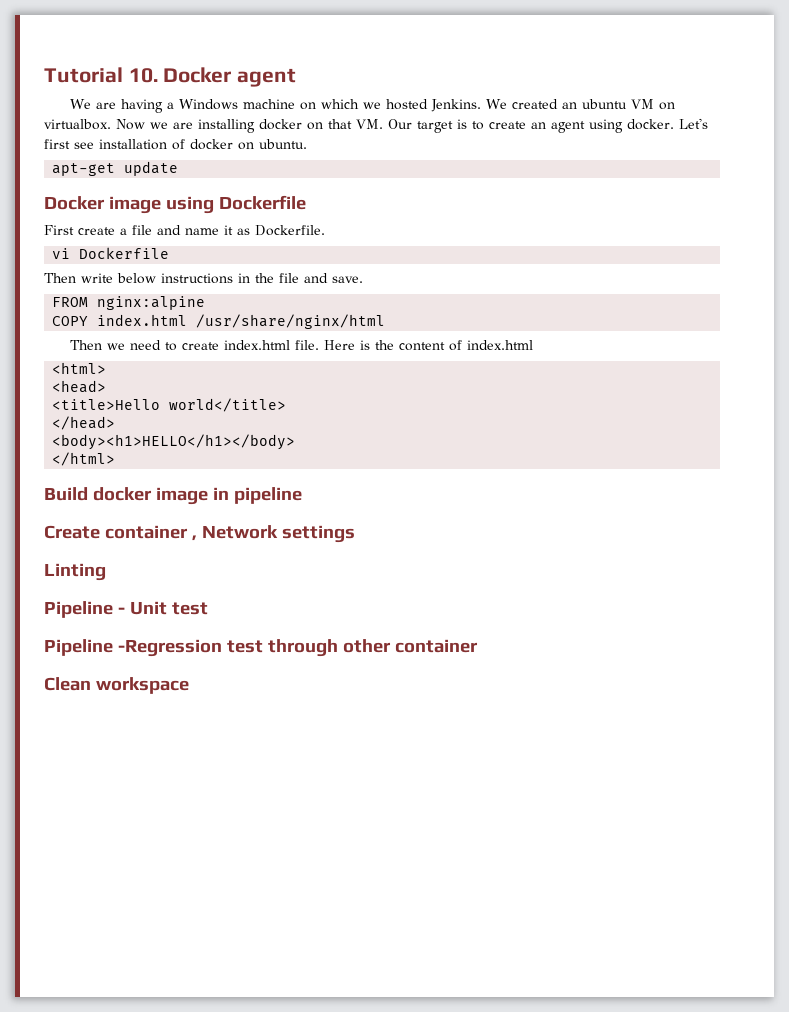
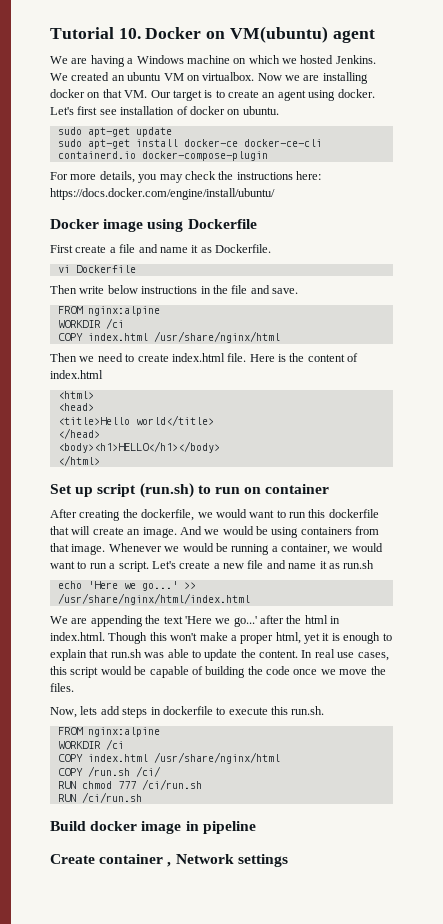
(232, 75) none -> [206,26,328,43] on VM(ubuntu)
(307, 144) none -> [57,127,82,135] sudo
(179, 168) none -> [57,139,322,149] [57,151,268,161] [50,171,321,183] [50,188,275,200] // sudo apt-get install docker-ce docker-ce-cli containerd.io docker-compose-plugin // For more details, you may check the instructions here: https://docs.docker.com/engine/install/ubuntu/
(206, 303) none -> [57,318,124,329] // WORKDIR /ci
(116, 459) none -> [50,483,330,498] [50,509,379,521] [50,526,380,538] [50,543,383,555] [50,560,375,572] [57,581,196,591] [57,593,250,605] [50,615,341,627] [50,632,392,644] [50,649,389,661] [50,666,386,678] [50,683,74,692] [50,706,325,718] [57,727,160,737] [57,739,124,750] [57,752,280,764] [57,766,161,777] [57,779,202,790] [57,792,142,803] // Set up script (run.sh) to run on container // After creating the dockerfile, we would want to run this dockerfile that will create an image. And we would be using containers from that image. Whenever we would be running a container, we would want to run a script. Let's create a new file and name it as run.sh // echo 'Here we go...' >> /usr/share/nginx/html/index.html // We are appending the text 'Here we go...' after the html in index.html. Though this won't make a proper html, yet it is enough to explain that run.sh was able to update the content. In real use cases, this script would be capable of building the code once we move the files. // Now, lets add steps in dockerfile to execute this run.sh. // FROM nginx:alpine // WORKDIR /ci // COPY index.html /usr/share/nginx/html // COPY /run.sh /ci/ // RUN chmod 777 /ci/run.sh // RUN /ci/run.sh
[44,563,106,581] [44,601,208,618] [44,639,478,657] [44,677,189,694] // Linting // Pipeline - Unit test // Pipeline -Regression test through other container // Clean workspace -> (288, 860) none

